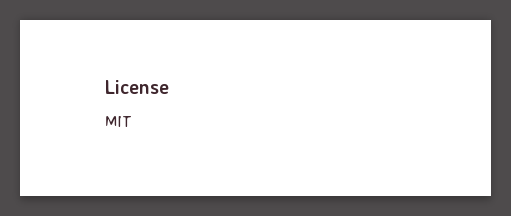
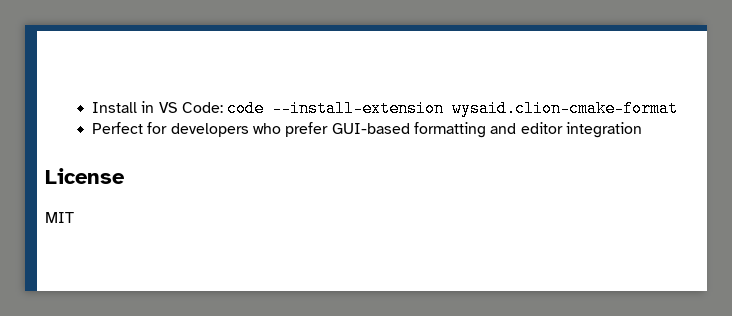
(105, 87) none -> [92,100,679,117] [92,122,642,138] Install in VS Code: code --install-extension wysaid.clion-cmake-format // Perfect for developers who prefer GUI-based formatting and editor integration //

